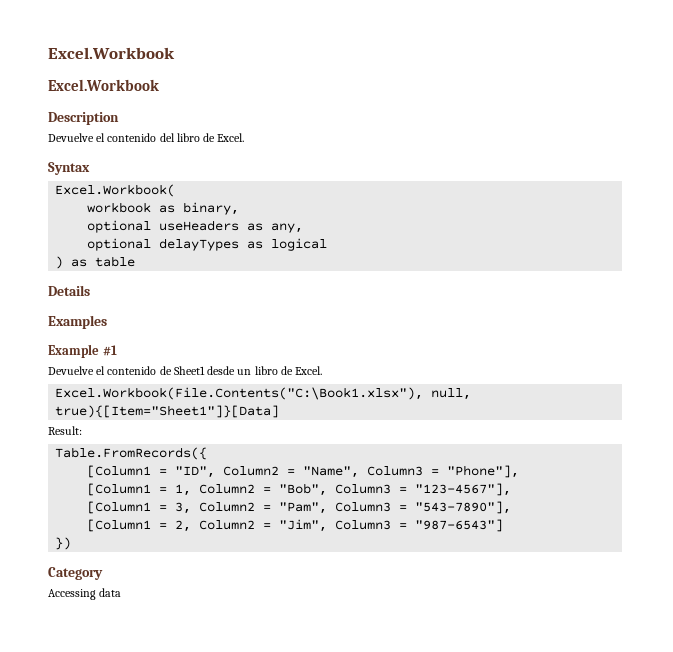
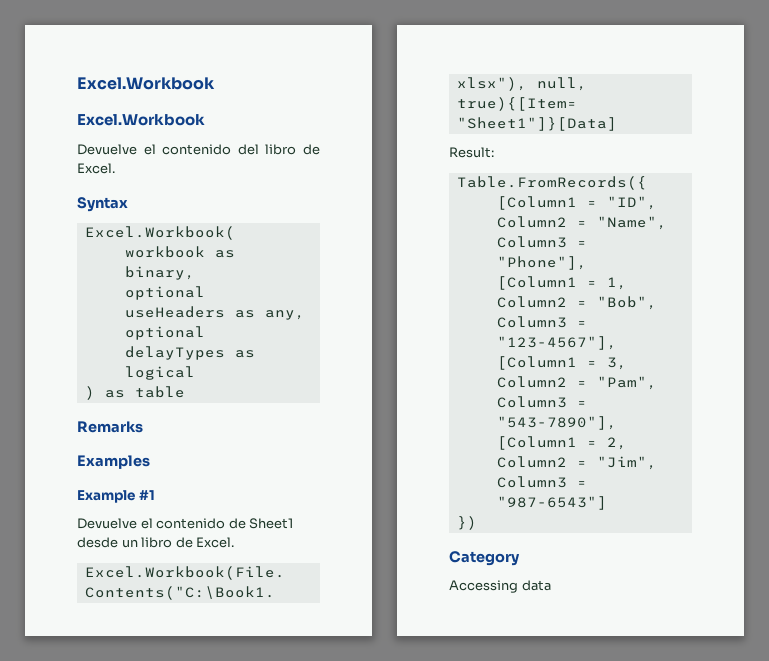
[48,112,119,125] // Description -> (205, 120) none
[48,285,90,296] Details -> [77,421,143,433] Remarks

